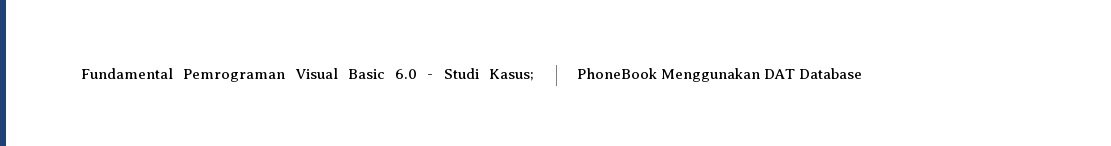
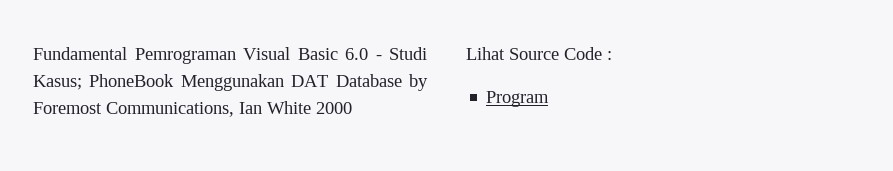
(863, 73) none -> [408,74,428,91] [33,101,352,117] [466,47,612,60] [486,91,550,107] by Foremost Communications, Ian White 2000 // Lihat Source Code : // Program

